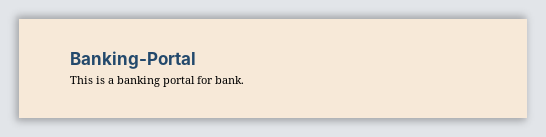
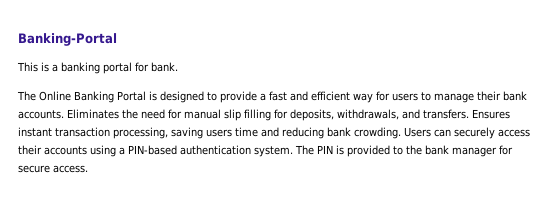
(244, 80) none -> [17,91,527,103] [18,109,510,121] [18,127,530,139] [18,145,513,157] [18,165,88,173] // The Online Banking Portal is designed to provide a fast and efficient way for users to manage their bank accounts. Eliminates the need for manual slip filling for deposits, withdrawals, and transfers. Ensures instant transaction processing, saving users time and reducing bank crowding. Users can securely access their accounts using a PIN-based authentication system. The PIN is provided to the bank manager for secure access.

